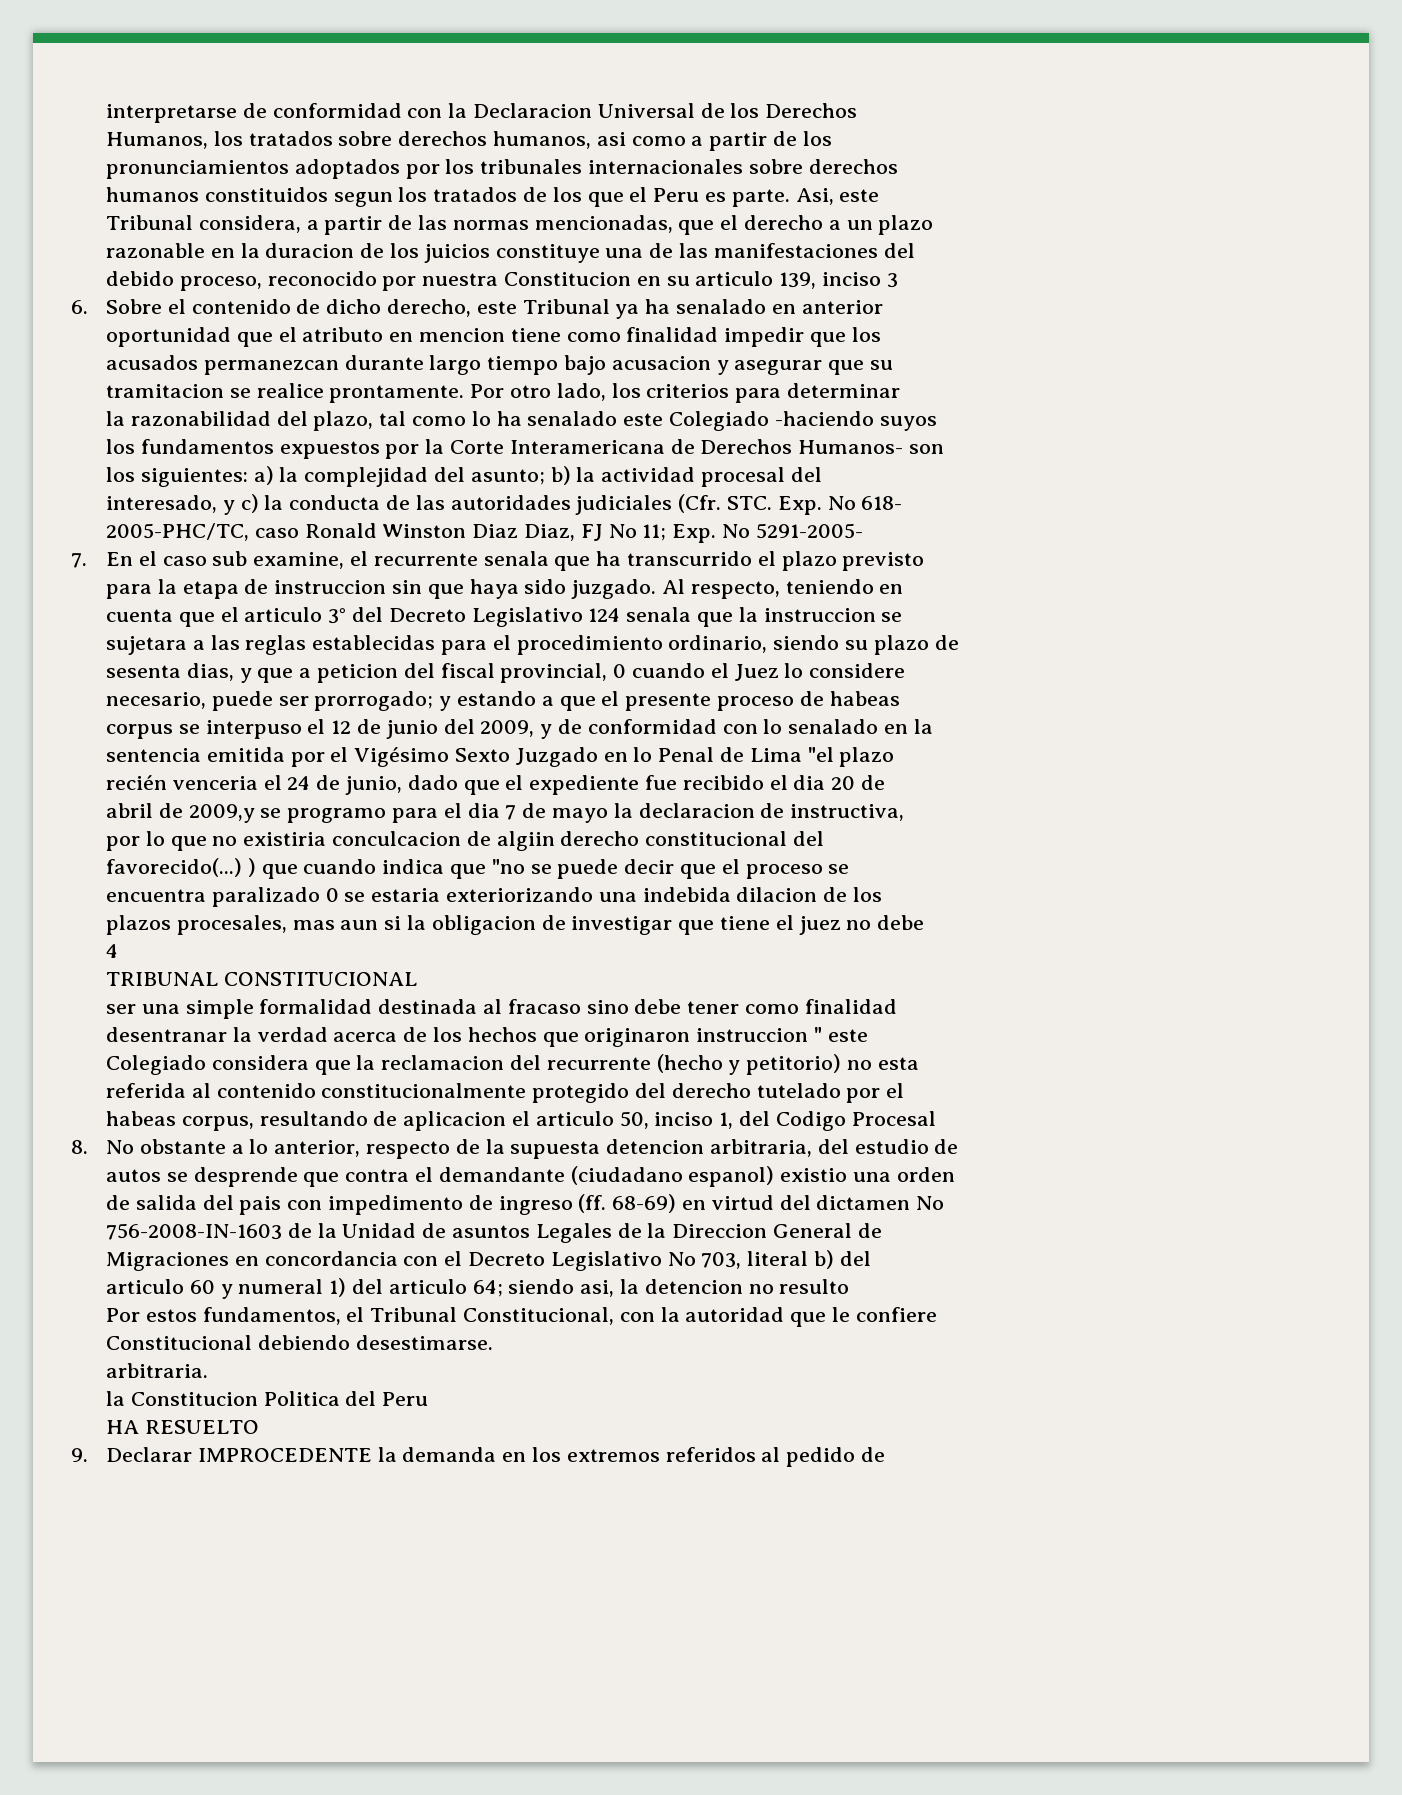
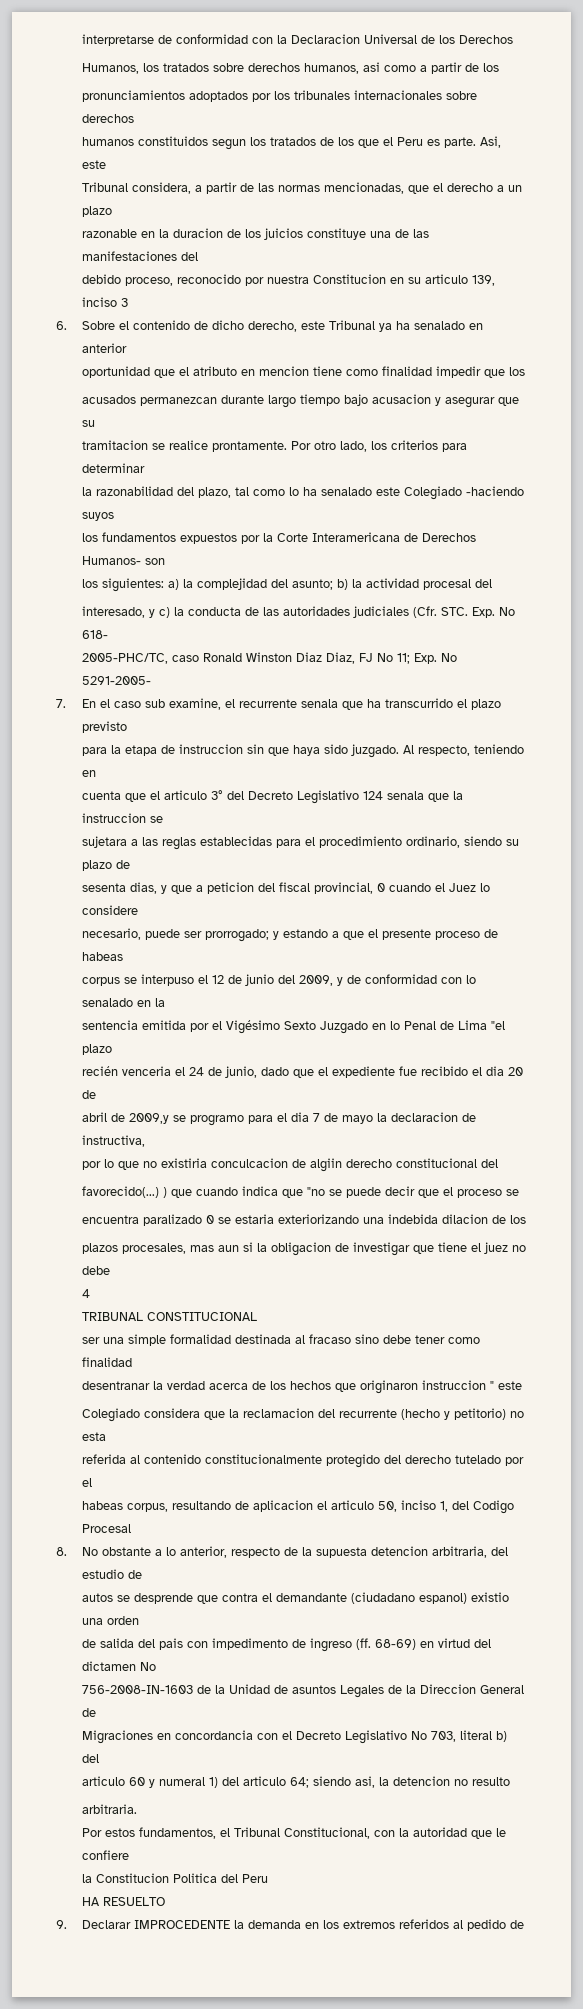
(850, 1286) none -> [81,1804,137,1814] // arbitraria.
[105,1335,493,1350] [105,1363,208,1378] // Constitucional debiendo desestimarse. // arbitraria. -> (129, 1855) none

